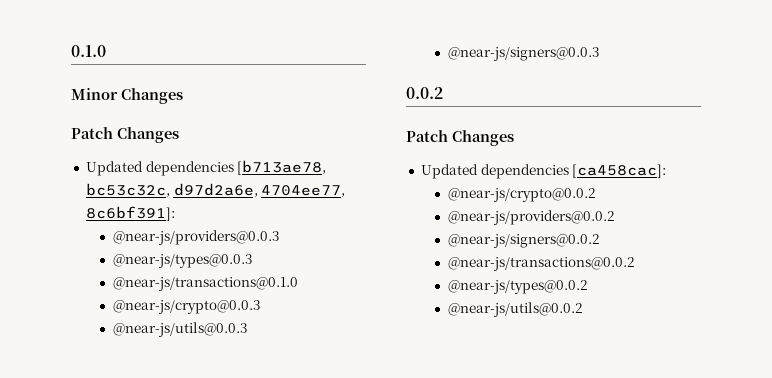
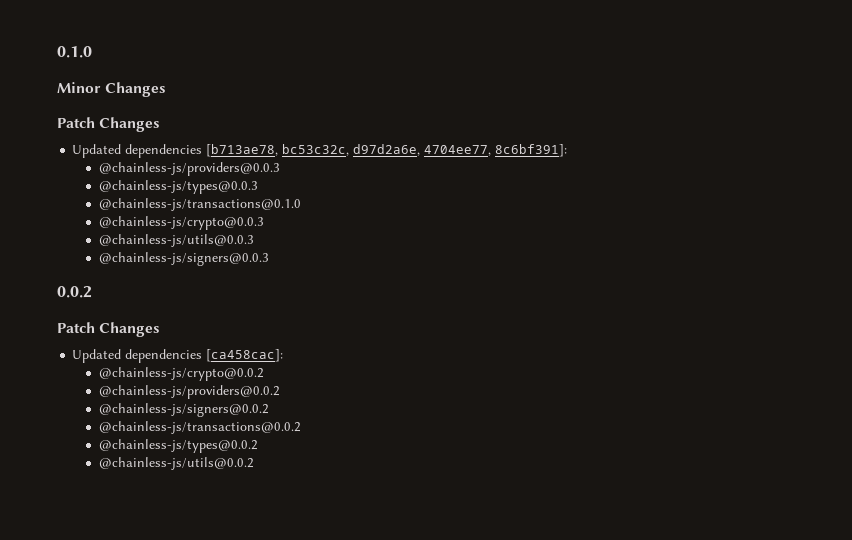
[112,230,280,245] [112,254,253,268] [112,277,298,291] [112,300,261,314] [112,322,248,337] [447,47,600,61] @near-js/providers@0.0.3 // @near-js/types@0.0.3 // @near-js/transactions@0.1.0 // @near-js/crypto@0.0.3 // @near-js/utils@0.0.3 // @near-js/signers@0.0.3 -> [98,162,280,176] [98,180,258,194] [98,198,301,211] [98,216,264,230] [98,234,254,247] [98,252,269,266] @chainless-js/providers@0.0.3 // @chainless-js/types@0.0.3 // @chainless-js/transactions@0.1.0 // @chainless-js/crypto@0.0.3 // @chainless-js/utils@0.0.3 // @chainless-js/signers@0.0.3
[447,188,596,202] [447,210,615,225] [447,234,600,248] [447,257,635,271] [447,280,588,294] [447,302,583,317] @near-js/crypto@0.0.2 // @near-js/providers@0.0.2 // @near-js/signers@0.0.2 // @near-js/transactions@0.0.2 // @near-js/types@0.0.2 // @near-js/utils@0.0.2 -> [98,367,264,381] [98,385,280,399] [98,403,269,417] [98,421,301,434] [98,439,258,453] [98,457,254,470] @chainless-js/crypto@0.0.2 // @chainless-js/providers@0.0.2 // @chainless-js/signers@0.0.2 // @chainless-js/transactions@0.0.2 // @chainless-js/types@0.0.2 // @chainless-js/utils@0.0.2

